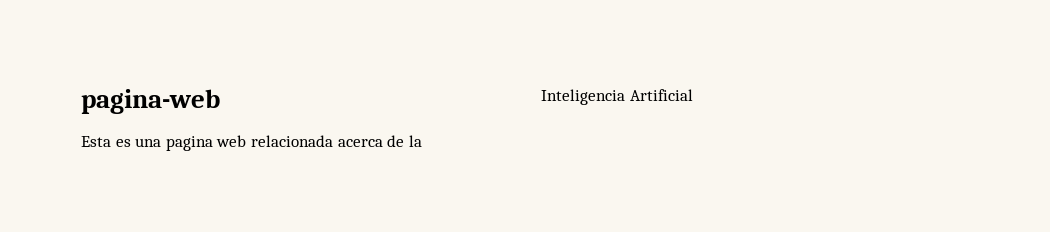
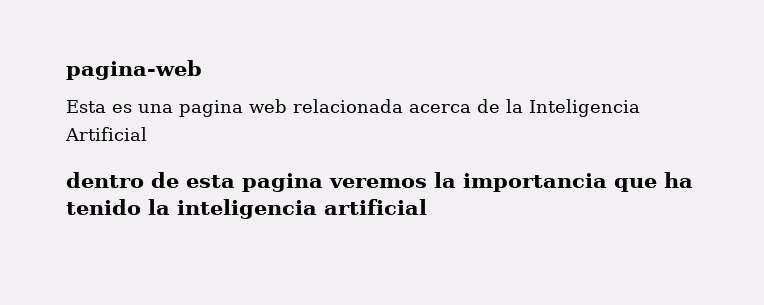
(693, 95) none -> [66,172,693,192] [66,199,427,219] // dentro de esta pagina veremos la importancia que ha tenido la inteligencia artificial

